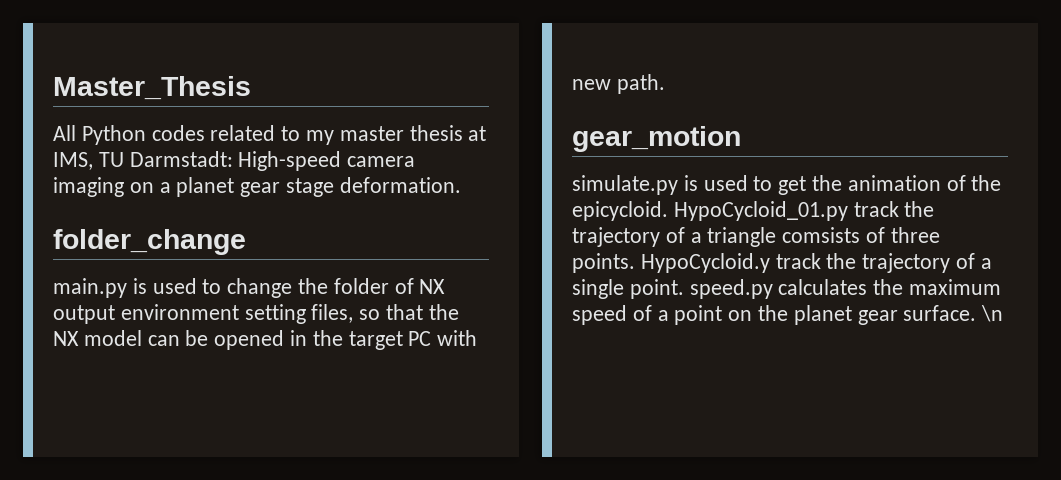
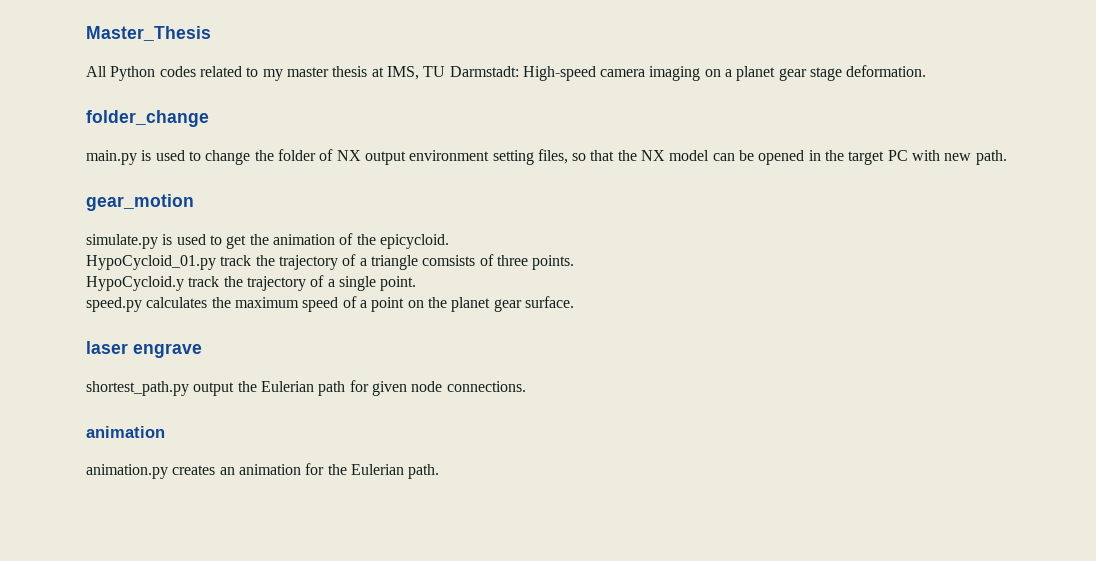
(668, 211) none -> (449, 241) //
(635, 263) none -> (575, 262) //
(684, 289) none -> (417, 283) //
[981,305,1004,322] \n -> [86,341,202,358] [86,380,526,396] [86,426,165,438] [86,463,440,479] // laser engrave // shortest_path.py output the Eulerian path for given node connections. // animation // animation.py creates an animation for the Eulerian path.

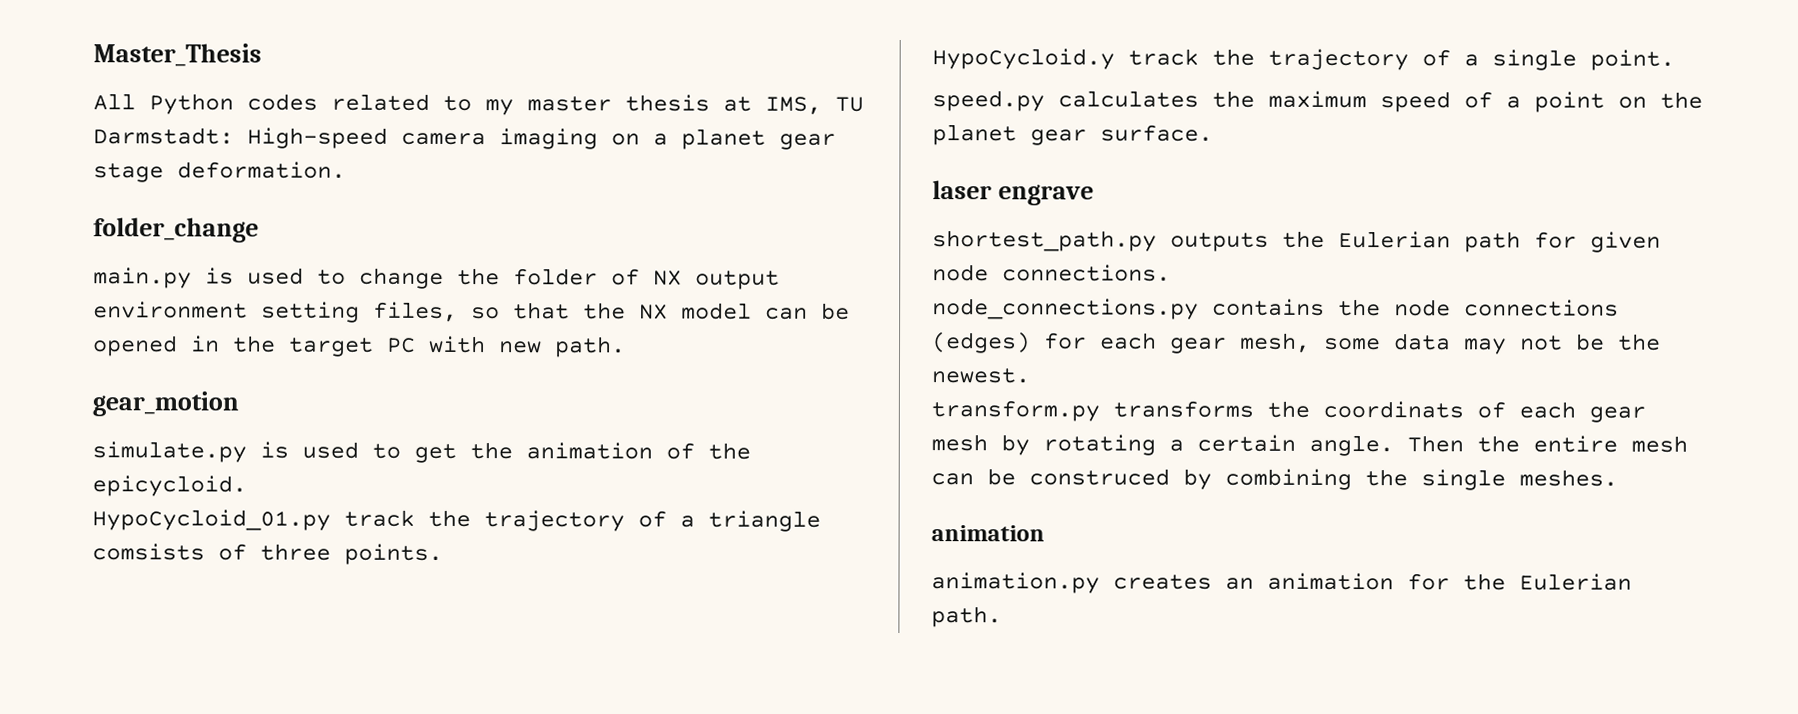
[193,382,235,396] output -> [1170,232,1269,252] outputs
(526, 386) none -> [932,298,1619,320] [932,332,1661,355] [931,368,1030,384] [931,400,1646,423] [931,434,1688,457] [931,468,1618,491] // node_connections.py contains the node connections (edges) for each gear mesh, some data may not be the newest. // transform.py transforms the coordinats of each gear mesh by rotating a certain angle. Then the entire mesh can be construced by combining the single meshes.

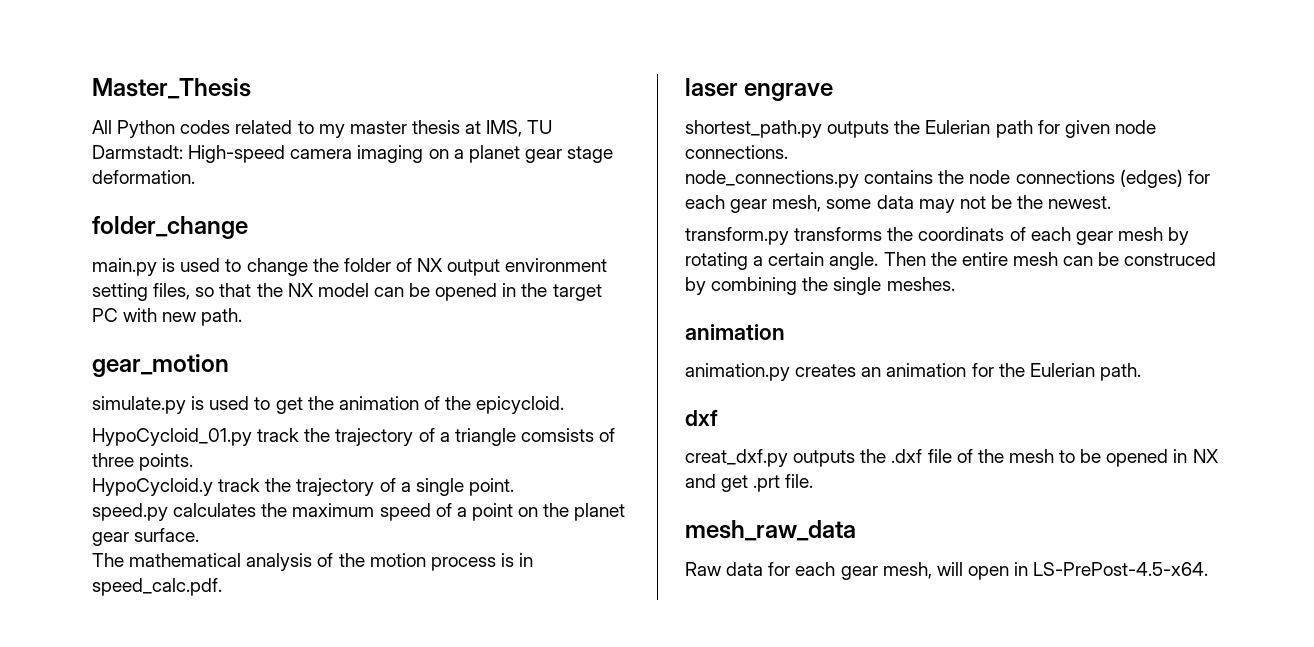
(1213, 133) none -> [92,553,534,571] [92,578,222,596] // The mathematical analysis of the motion process is in speed_calc.pdf.
(1002, 617) none -> [685,410,718,426] [685,449,1219,467] [685,474,814,492] [685,520,856,541] [685,562,1209,580] // dxf // creat_dxf.py outputs the .dxf file of the mesh to be opened in NX and get .prt file. // mesh_raw_data // Raw data for each gear mesh, will open in LS-PrePost-4.5-x64.

